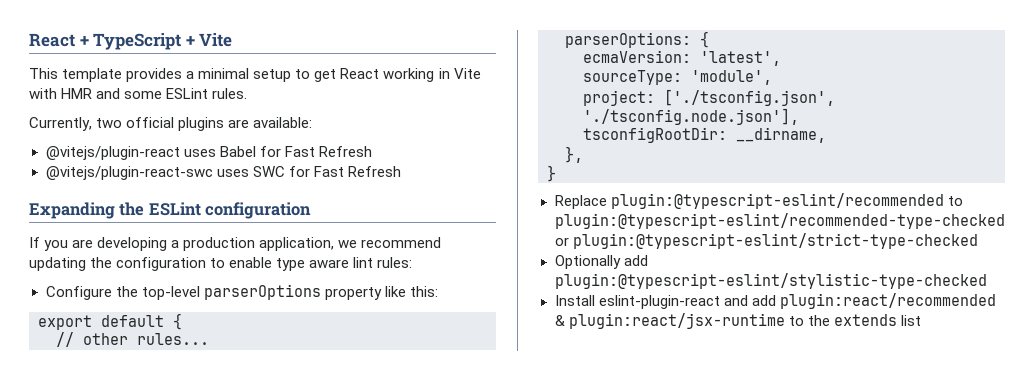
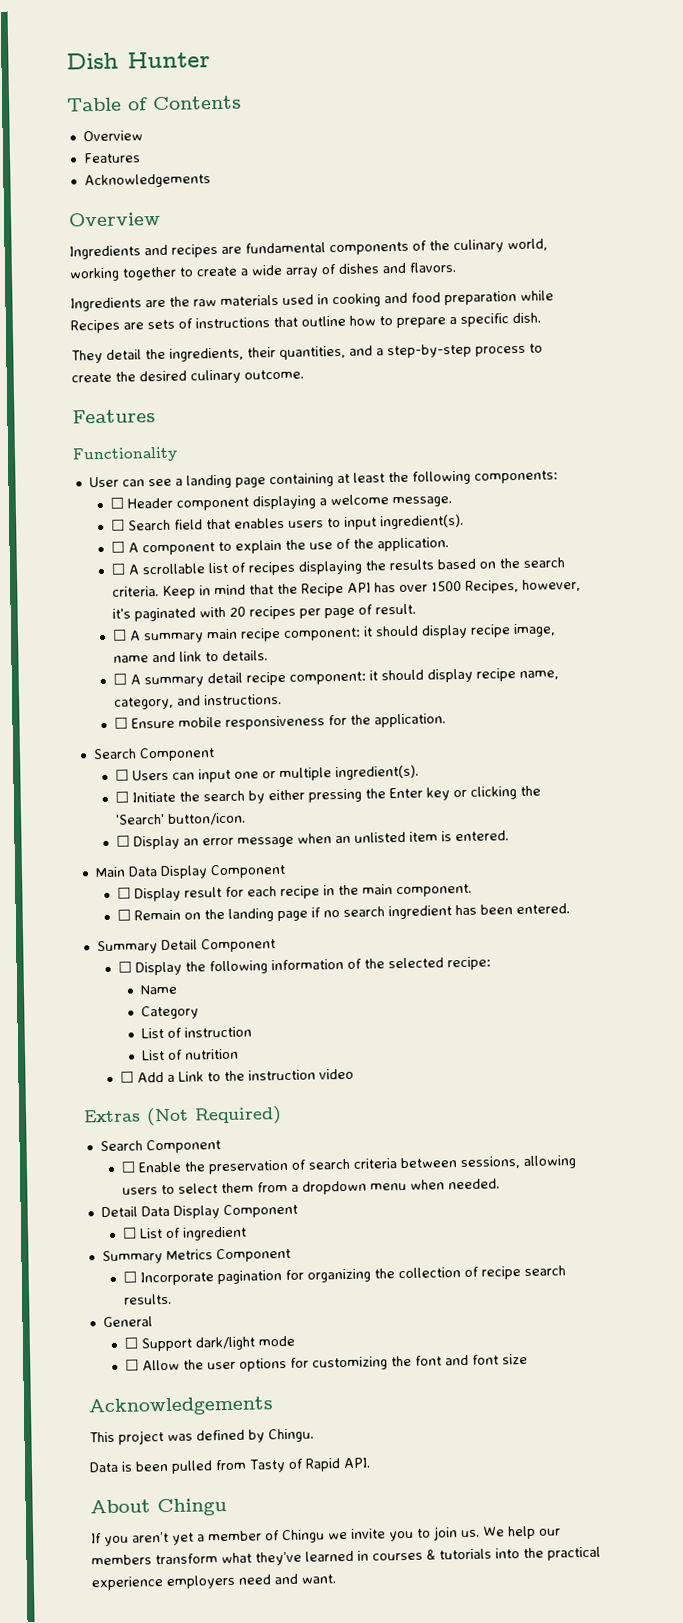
[29,33,233,50] [29,68,481,82] [29,88,248,99] [29,117,313,131] [45,146,372,160] [45,166,401,180] [29,202,312,219] [29,237,442,251] [29,257,413,271] [45,284,438,300] [38,313,182,330] [56,332,209,347] [565,31,709,48] [583,50,781,66] [583,70,772,85] [583,89,835,106] [583,108,799,125] [583,127,826,143] [565,146,583,163] [547,165,556,182] [554,193,963,209] [554,213,1005,229] [554,233,978,249] [554,255,648,269] [554,273,987,289] [554,293,996,309] [554,313,921,329] React + TypeScript + Vite // This template provides a minimal setup to get React working in Vite with HMR and some ESLint rules. // Currently, two official plugins are available: // @vitejs/plugin-react uses Babel for Fast Refresh // @vitejs/plugin-react-swc uses SWC for Fast Refresh // Expanding the ESLint configuration // If you are developing a production application, we recommend updating the configuration to enable type aware lint rules: // Configure the top-level parserOptions property like this: // export default { // // other rules... // parserOptions: { // ecmaVersion: 'latest', // sourceType: 'module', // project: ['./tsconfig.json', './tsconfig.node.json'], // tsconfigRootDir: __dirname, // }, // } // Replace plugin:@typescript-eslint/recommended to plugin:@typescript-eslint/recommended-type-checked or plugin:@typescript-eslint/strict-type-checked // Optionally add plugin:@typescript-eslint/stylistic-type-checked // Install eslint-plugin-react and add plugin:react/recommended & plugin:react/jsx-runtime to the extends list -> [66,51,210,70] [67,95,242,112] [82,130,143,142] [82,152,141,164] [83,173,211,189] [68,211,161,227] [69,238,548,260] [69,262,456,282] [70,290,554,312] [70,312,541,334] [71,343,543,364] [71,369,304,384] [72,409,156,424] [72,446,178,463] [88,470,558,489] [110,494,453,511] [111,513,465,531] [111,537,450,556] [111,557,566,576] [112,578,582,599] [112,603,417,622] [112,623,557,644] [113,650,269,663] [113,668,560,688] [114,693,283,710] [114,713,447,730] [92,747,215,762] [115,764,420,783] [115,785,542,804] [116,812,247,826] [116,830,510,850] [94,863,286,880] [117,883,473,902] [117,903,571,922] [96,938,276,955] [118,956,492,976] [139,984,178,995] [140,1005,199,1020] [140,1026,252,1039] [140,1048,239,1061] [120,1068,355,1083] [83,1106,282,1126] [99,1139,221,1154] [121,1155,578,1175] [122,1178,501,1195] [100,1203,298,1219] [122,1226,248,1241] [101,1247,291,1265] [123,1265,567,1286] [124,1293,173,1305] [102,1316,153,1328] [124,1335,296,1352] [125,1353,529,1372] [88,1396,274,1417] [89,1428,314,1445] [89,1457,370,1474] [90,1498,227,1517] [91,1525,561,1547] [91,1546,601,1566] [91,1573,336,1591] Dish Hunter // Table of Contents // Overview // Features // Acknowledgements // Overview // Ingredients and recipes are fundamental components of the culinary world, working together to create a wide array of dishes and flavors. // Ingredients are the raw materials used in cooking and food preparation while Recipes are sets of instructions that outline how to prepare a specific dish. // They detail the ingredients, their quantities, and a step-by-step process to create the desired culinary outcome. // Features // Functionality // User can see a landing page containing at least the following components: // ☐ Header component displaying a welcome message. // ☐ Search field that enables users to input ingredient(s). // ☐ A component to explain the use of the application. // ☐ A scrollable list of recipes displaying the results based on the search criteria. Keep in mind that the Recipe API has over 1500 Recipes, however, it's paginated with 20 recipes per page of result. // ☐ A summary main recipe component: it should display recipe image, name and link to details. // ☐ A summary detail recipe component: it should display recipe name, category, and instructions. // ☐ Ensure mobile responsiveness for the application. // Search Component // ☐ Users can input one or multiple ingredient(s). // ☐ Initiate the search by either pressing the Enter key or clicking the 'Search' button/icon. // ☐ Display an error message when an unlisted item is entered. // Main Data Display Component // ☐ Display result for each recipe in the main component. // ☐ Remain on the landing page if no search ingredient has been entered. // Summary Detail Component // ☐ Display the following information of the selected recipe: // Name // Category // List of instruction // List of nutrition // ☐ Add a Link to the instruction video // Extras (Not Required) // Search Component // ☐ Enable the preservation of search criteria between sessions, allowing users to select them from a dropdown menu when needed. // Detail Data Display Component // ☐ List of ingredient // Summary Metrics Component // ☐ Incorporate pagination for organizing the collection of recipe search results. // General // ☐ Support dark/light mode // ☐ Allow the user options for customizing the font and font size // Acknowledgements // This project was defined by Chingu. // Data is been pulled from Tasty of Rapid API. // About Chingu // If you aren’t yet a member of Chingu we invite you to join us. We help our members transform what they’ve learned in courses & tutorials into the practical experience employers need and want.

